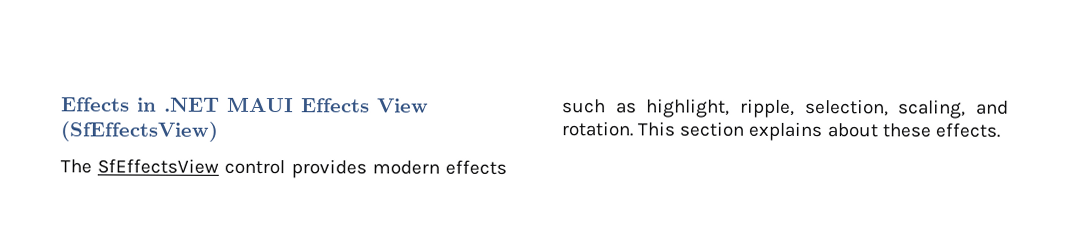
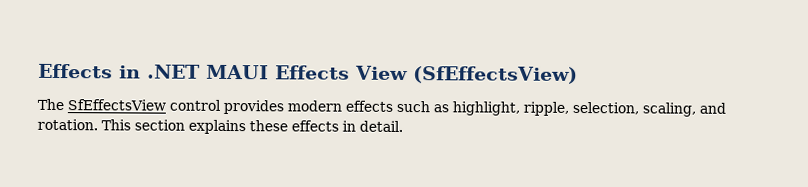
[826,122,1000,138] about these effects. -> [249,120,403,132] these effects in detail.

